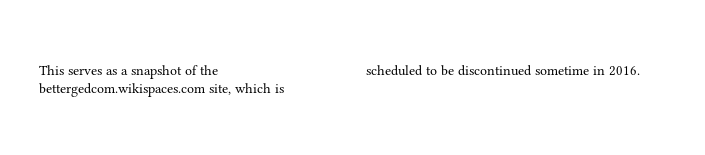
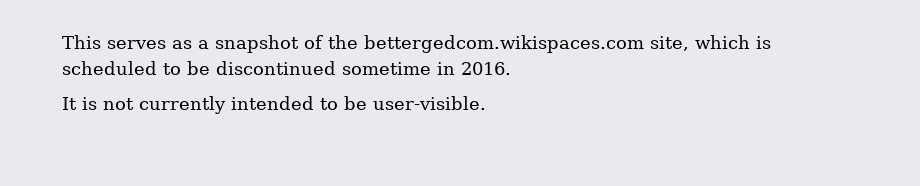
(640, 71) none -> [62,96,486,114] // It is not currently intended to be user-visible.

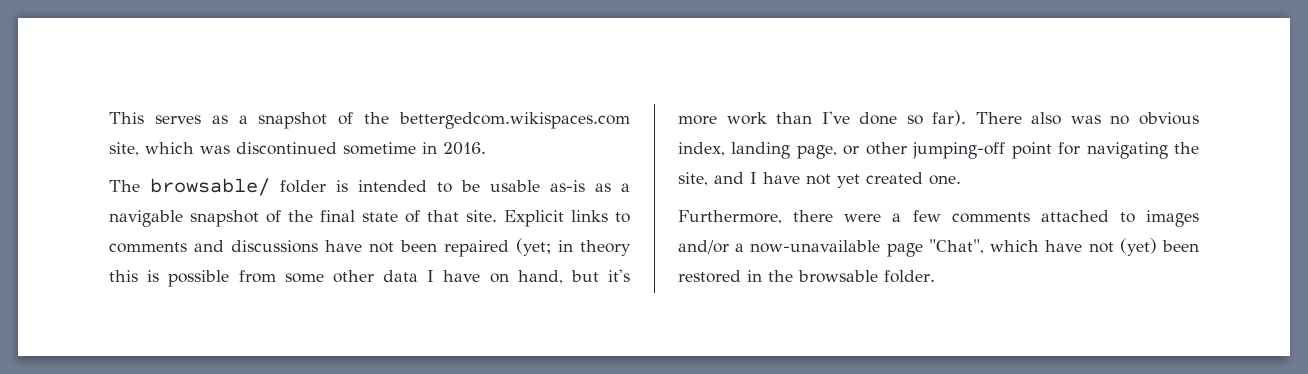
[756,36,771,49] [62,61,210,75] is scheduled to be -> [200,145,230,154] was
[62,96,486,114] It is not currently intended to be user-visible. -> [109,178,630,196] [109,210,630,227] [109,238,631,257] [109,269,631,287] [678,110,1199,126] [678,142,1199,159] [678,172,961,188] [678,210,1199,227] [678,238,1199,257] [678,270,935,283] The browsable/ folder is intended to be usable as-is as a navigable snapshot of the final state of that site. Explicit links to comments and discussions have not been repaired (yet; in theory this is possible from some other data I have on hand, but it's more work than I've done so far). There also was no obvious index, landing page, or other jumping-off point for navigating the site, and I have not yet created one. // Furthermore, there were a few comments attached to images and/or a now-unavailable page "Chat", which have not (yet) been restored in the browsable folder.

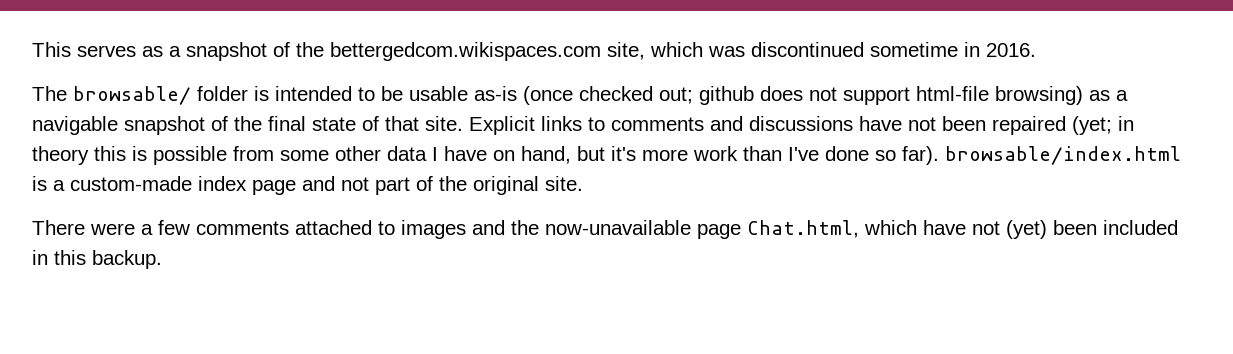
(585, 186) none -> [523,86,1083,105] (once checked out; github does not support html-file browsing)
[975,112,1199,125] [678,142,1199,159] [678,172,961,188] [678,210,834,224] There also was no obvious index, landing page, or other jumping-off point for navigating the site, and I have not yet created one. // Furthermore, there -> [945,146,1181,165] [32,176,583,195] [32,220,85,235] browsable/index.html is a custom-made index page and not part of the original site. // There
[678,240,745,254] and/or a -> [472,220,539,235] and the
[928,239,984,254] "Chat", -> [747,220,859,238] Chat.html,
[678,270,935,283] restored in the browsable folder. -> [1103,220,1178,235] [32,250,162,269] included in this backup.

